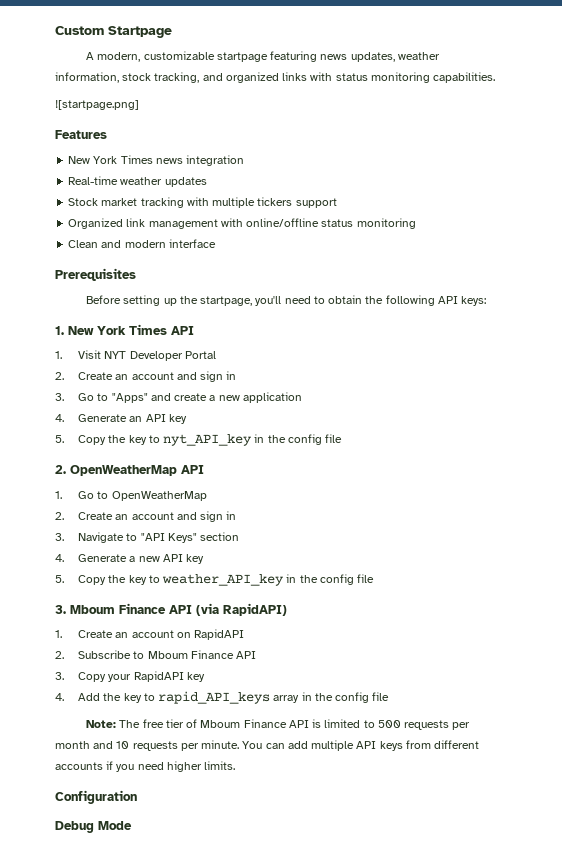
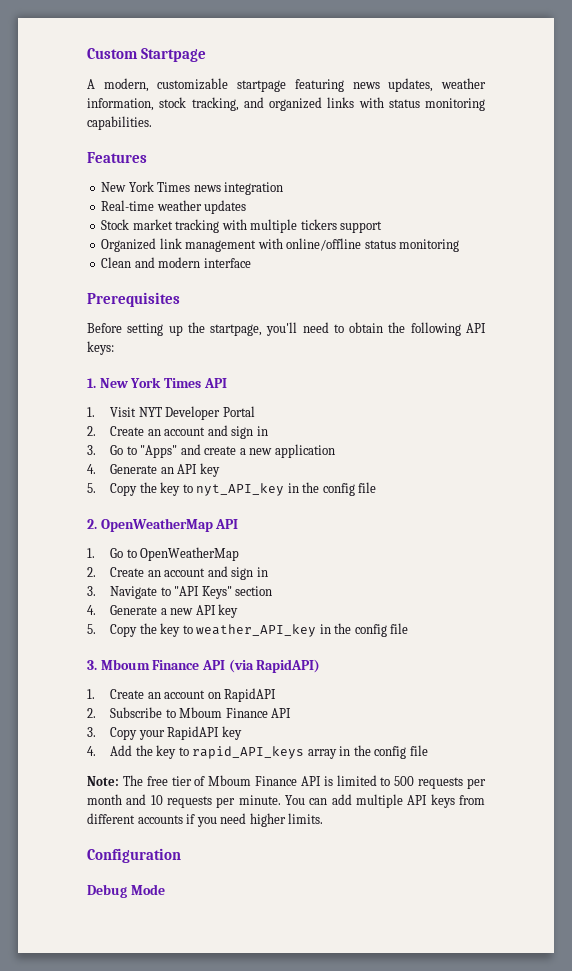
[55,100,139,110] // ![startpage.png] -> (152, 123) none

